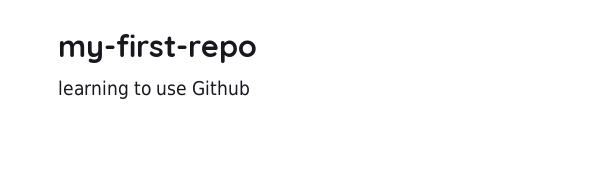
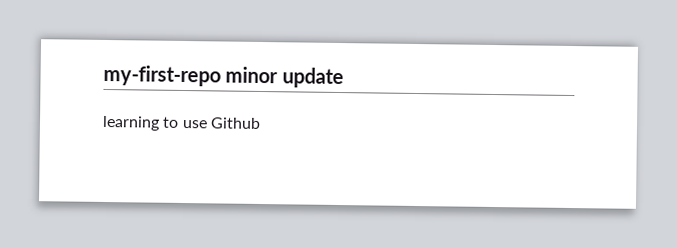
(257, 48) none -> [225,66,344,89] minor update

